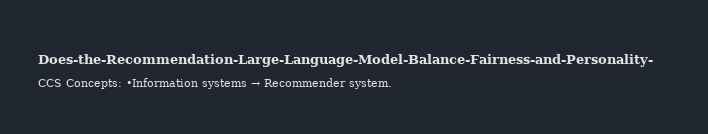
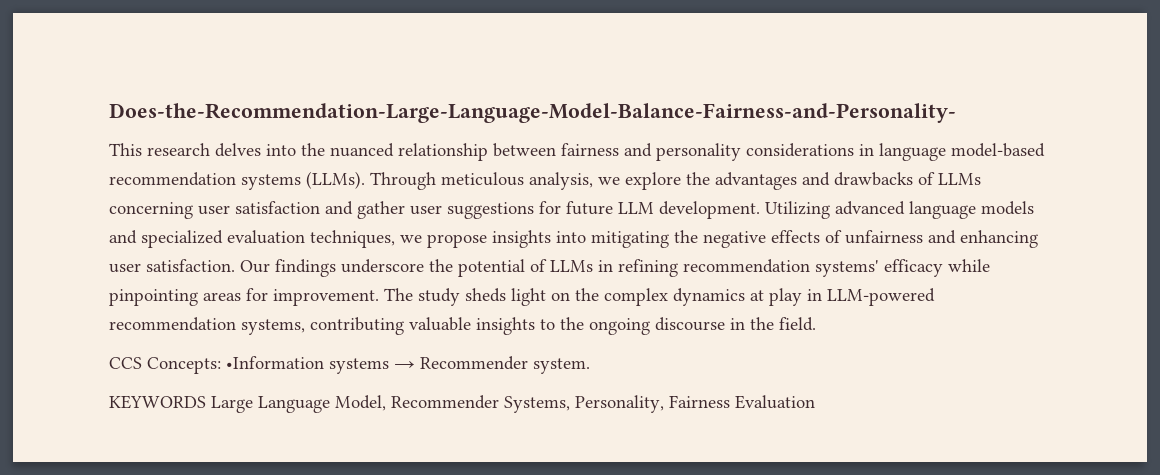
(653, 60) none -> [109,143,1045,161] [109,171,981,190] [109,201,1034,219] [109,230,1038,248] [109,259,990,277] [109,288,935,306] [109,317,816,335] // This research delves into the nuanced relationship between fairness and personality considerations in language model-based recommendation systems (LLMs). Through meticulous analysis, we explore the advantages and drawbacks of LLMs concerning user satisfaction and gather user suggestions for future LLM development. Utilizing advanced language models and specialized evaluation techniques, we propose insights into mitigating the negative effects of unfairness and enhancing user satisfaction. Our findings underscore the potential of LLMs in refining recommendation systems' efficacy while pinpointing areas for improvement. The study sheds light on the complex dynamics at play in LLM-powered recommendation systems, contributing valuable insights to the ongoing discourse in the field.
(392, 84) none -> [109,395,815,413] // KEYWORDS Large Language Model, Recommender Systems, Personality, Fairness Evaluation

